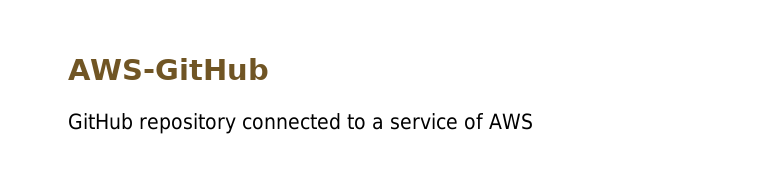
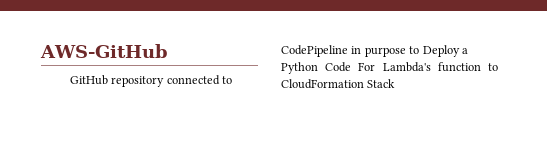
[372,113,533,130] a service of AWS -> [281,45,468,57] [281,62,498,74] [281,79,396,89] CodePipeline in purpose to Deploy a Python Code For Lambda's function to CloudFormation Stack

